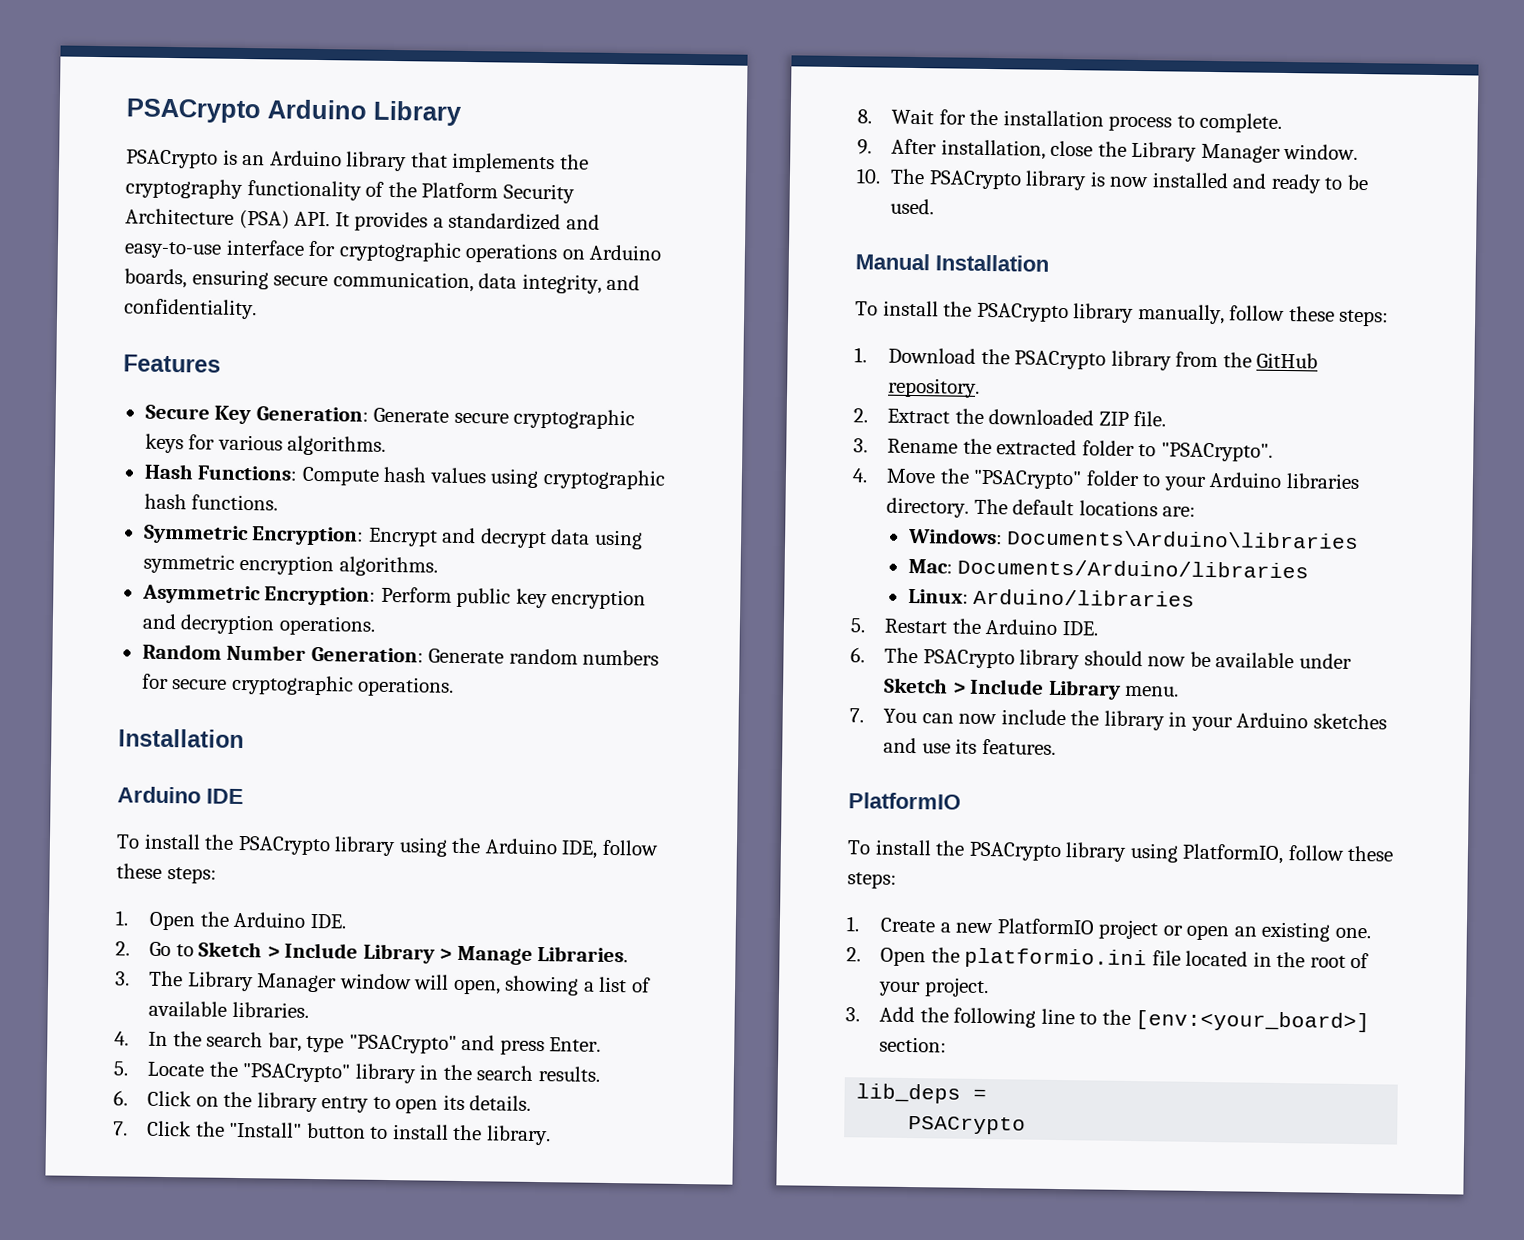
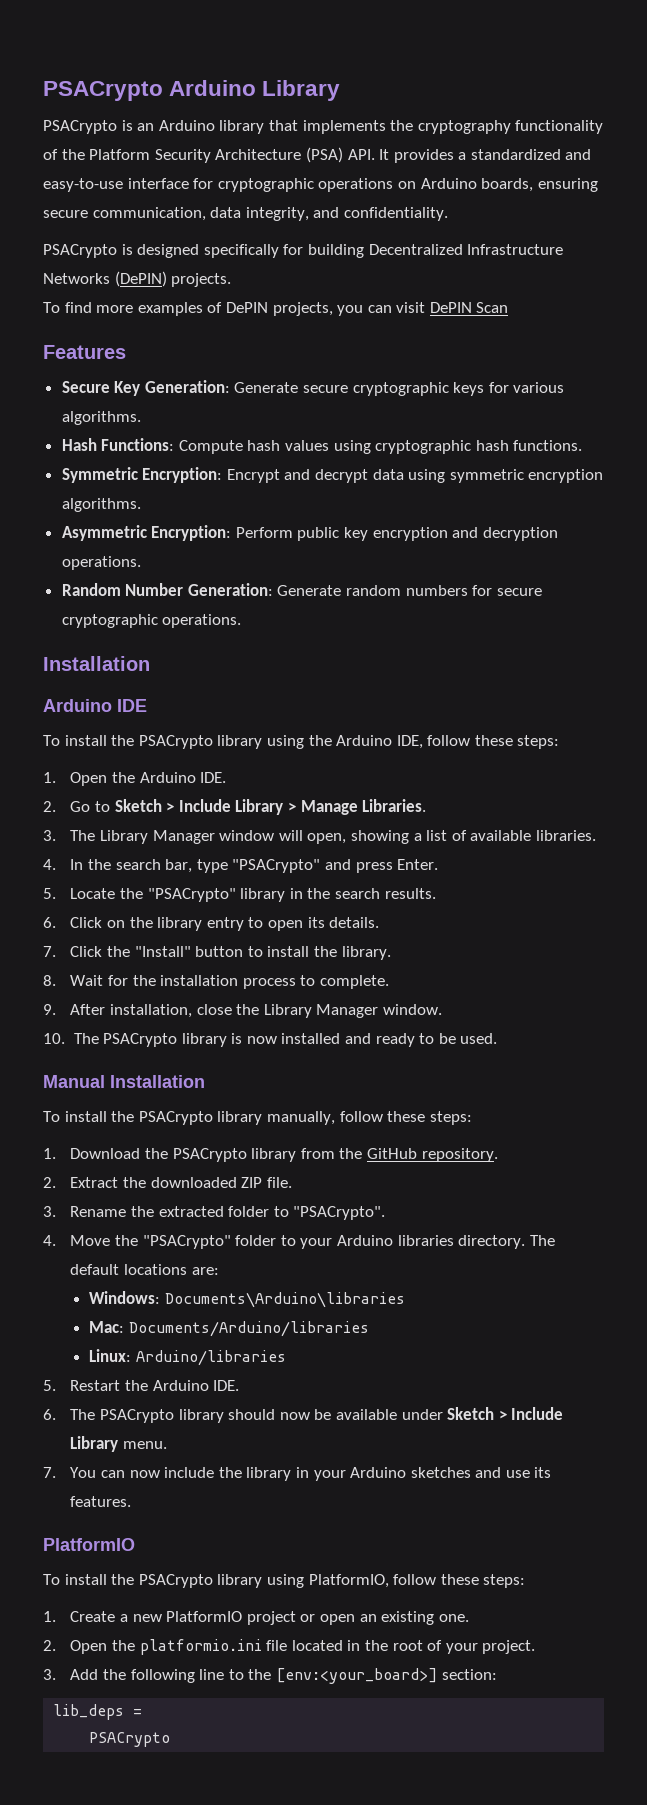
(257, 309) none -> [43,244,564,258] [43,271,232,287] [43,302,509,316] // PSACrypto is designed specifically for building Decentralized Infrastructure Networks (DePIN) projects. // To find more examples of DePIN projects, you can visit DePIN Scan

